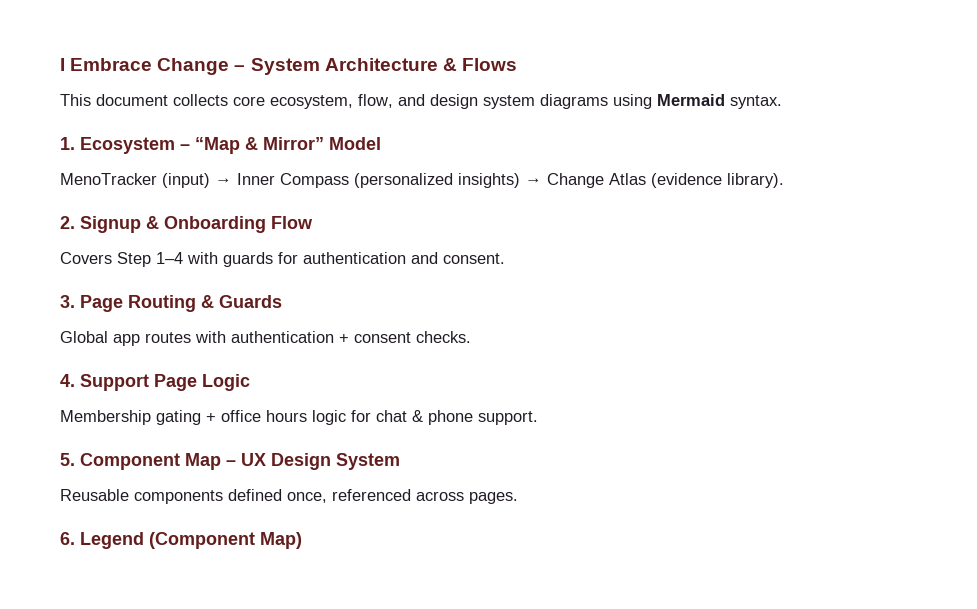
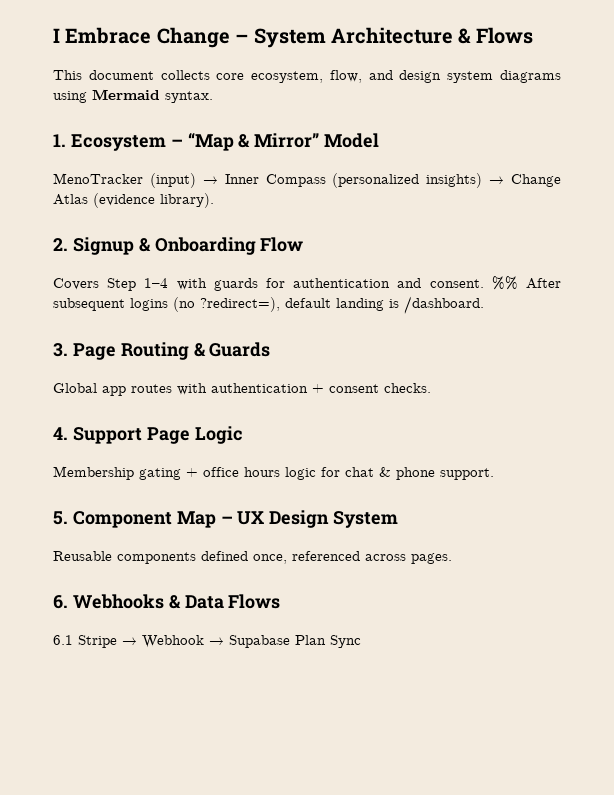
(505, 258) none -> [491,276,561,290] [53,296,484,314] %% After subsequent logins (no ?redirect=), default landing is /dashboard.
[80,532,302,549] Legend (Component Map) -> [72,594,281,609] [53,635,361,648] Webhooks & Data Flows // 6.1 Stripe → Webhook → Supabase Plan Sync

